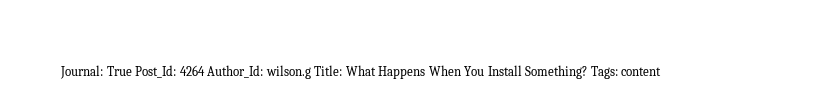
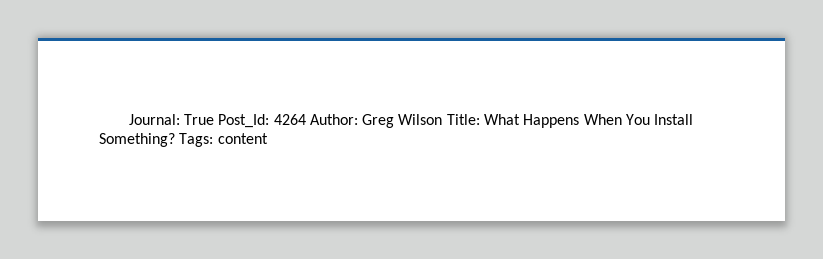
[207,65,311,79] Author_Id: wilson.g -> [309,114,443,128] Author: Greg Wilson

